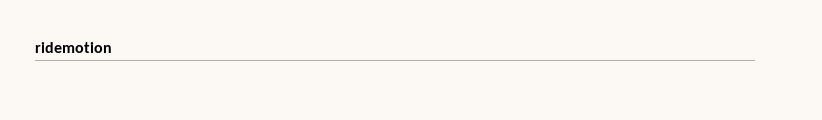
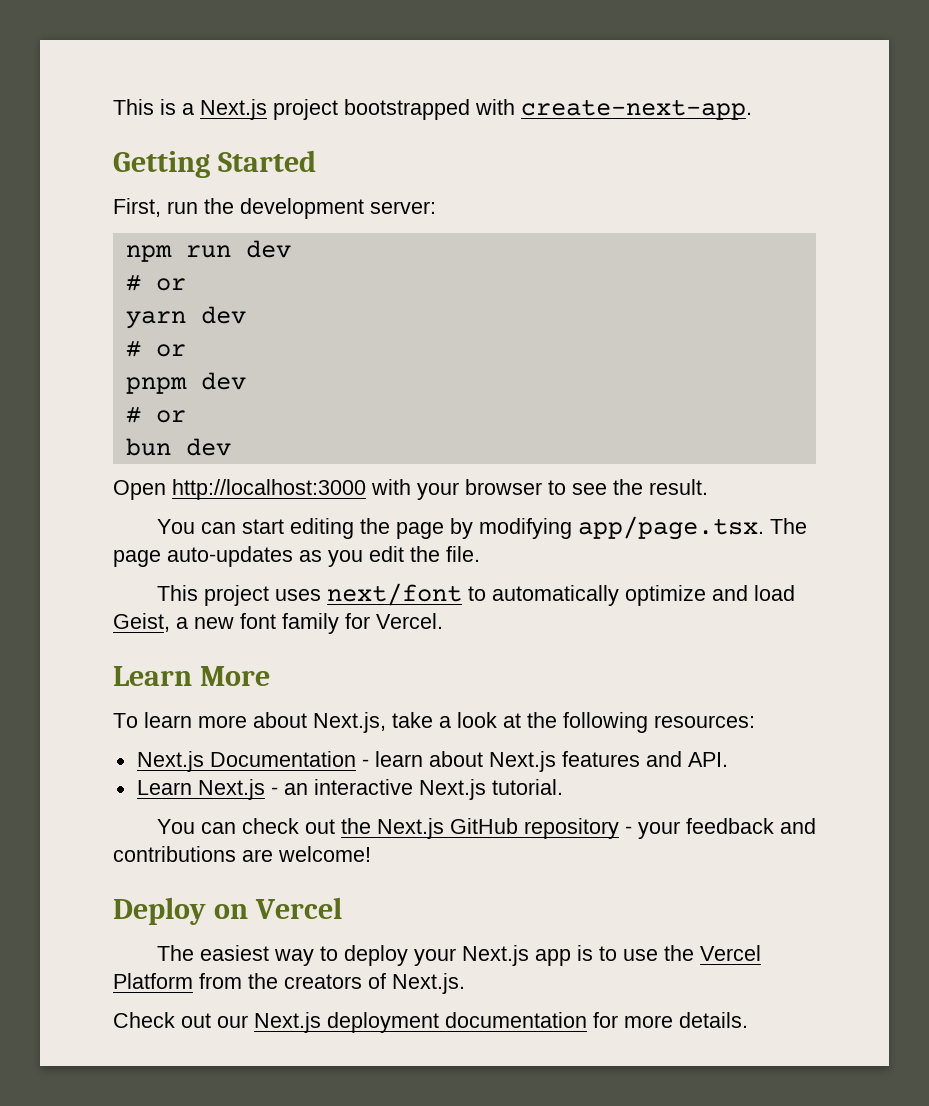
[35,42,112,53] ridemotion -> [113,99,752,120] [113,150,316,178] [113,198,436,219] [125,240,291,262] [125,274,186,291] [125,306,246,329] [125,340,186,357] [125,372,246,394] [125,406,186,423] [125,438,231,456] [113,479,708,500] [156,516,807,540] [113,546,480,567] [156,583,795,606] [113,613,443,634] [113,666,270,686] [113,712,755,733] [136,751,728,772] [136,779,563,800] [156,818,816,839] [113,846,371,862] [113,897,342,925] [156,945,761,966] [113,973,465,994] [113,1012,748,1033] This is a Next.js project bootstrapped with create-next-app. // Getting Started // First, run the development server: // npm run dev // # or // yarn dev // # or // pnpm dev // # or // bun dev // Open http://localhost:3000 with your browser to see the result. // You can start editing the page by modifying app/page.tsx. The page auto-updates as you edit the file. // This project uses next/font to automatically optimize and load Geist, a new font family for Vercel. // Learn More // To learn more about Next.js, take a look at the following resources: // Next.js Documentation - learn about Next.js features and API. // Learn Next.js - an interactive Next.js tutorial. // You can check out the Next.js GitHub repository - your feedback and contributions are welcome! // Deploy on Vercel // The easiest way to deploy your Next.js app is to use the Vercel Platform from the creators of Next.js. // Check out our Next.js deployment documentation for more details.

